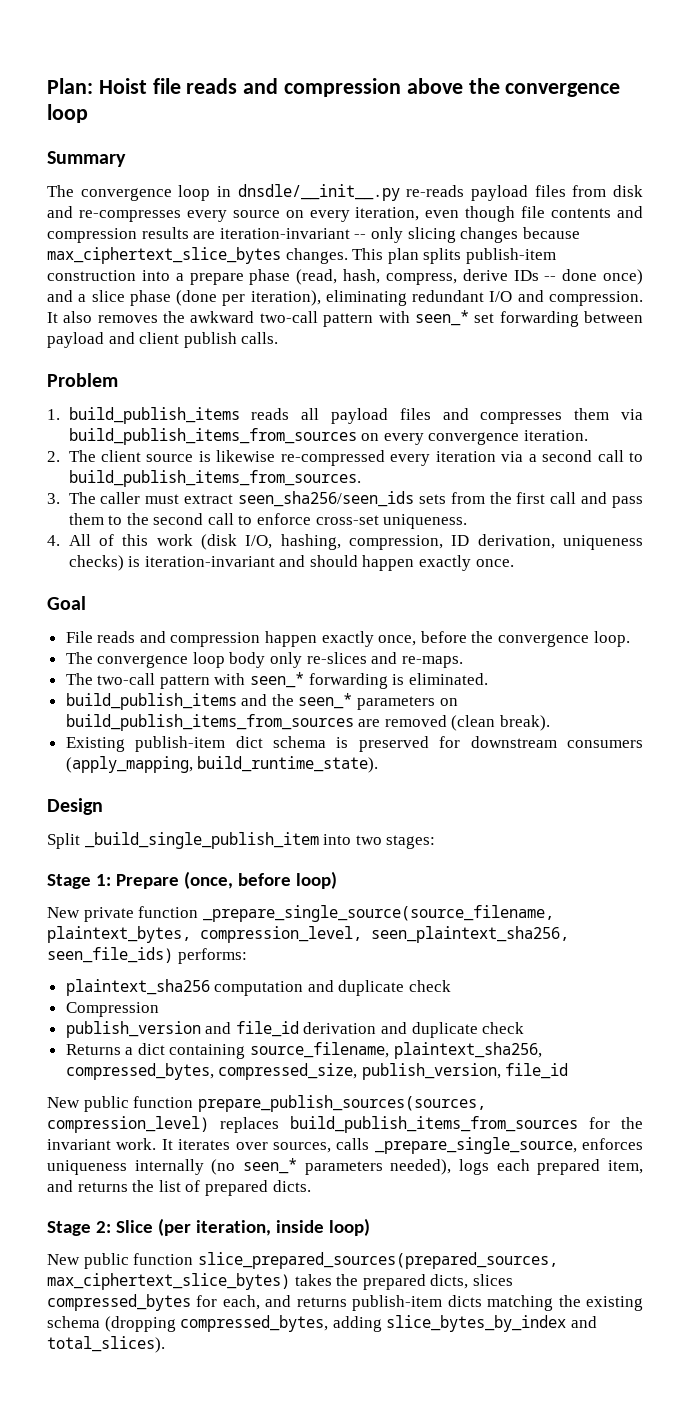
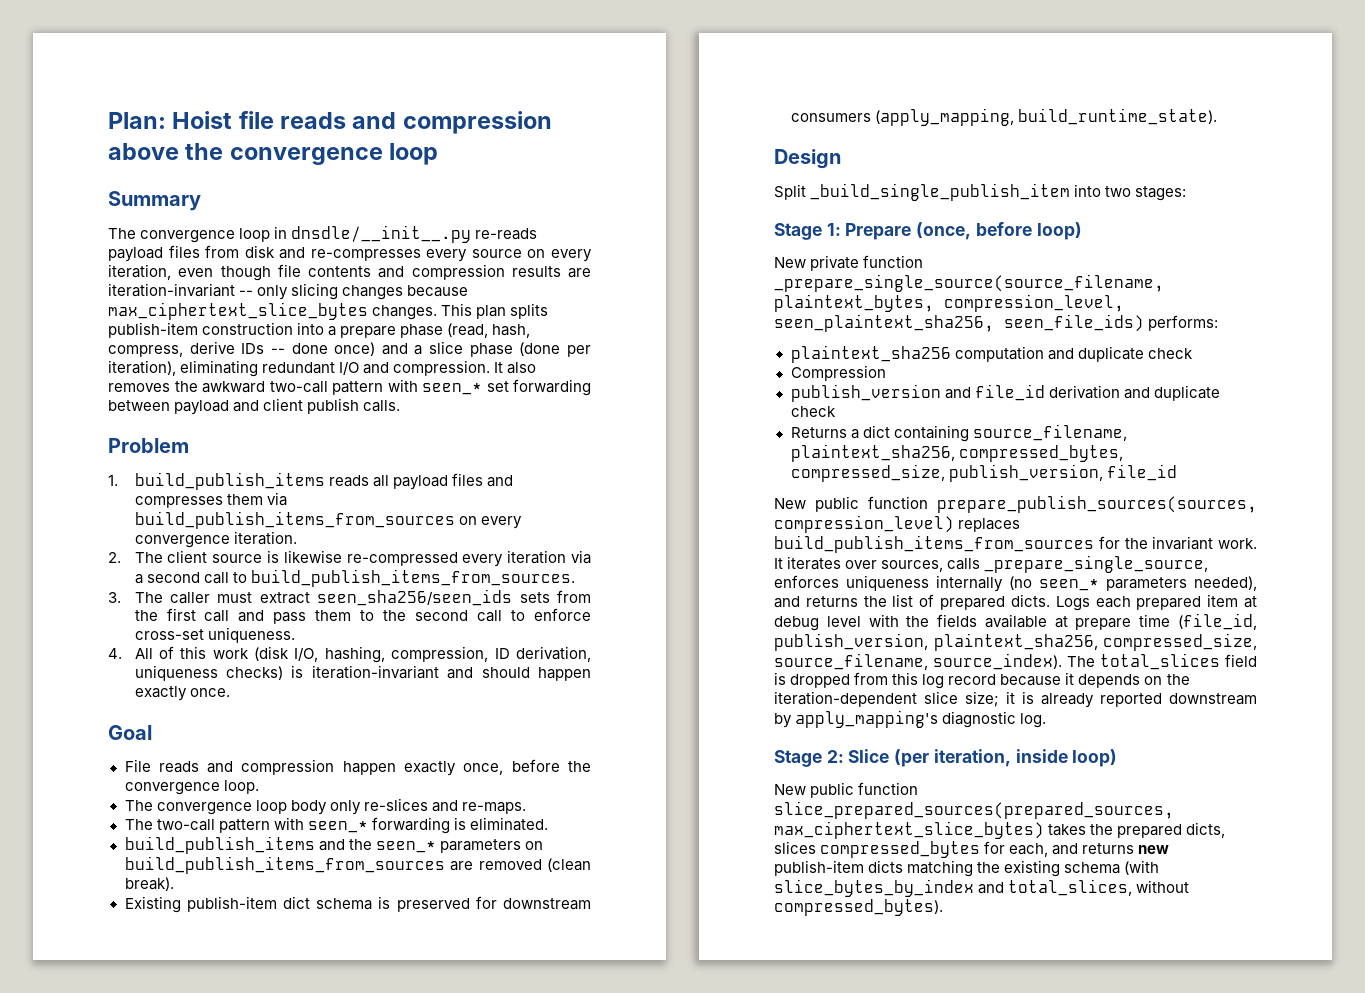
[459,1159,643,1175] logs each prepared item, -> (1257, 583) none
(311, 1186) none -> [1055,594,1257,611] [774,613,1257,631] [774,633,1257,651] [774,653,1257,670] [774,672,1190,689] [774,691,1257,708] [774,710,1047,728] Logs each prepared item at debug level with the fields available at prepare time (file_id, publish_version, plaintext_sha256, compressed_size, source_filename, source_index). The total_slices field is dropped from this log record because it depends on the iteration-dependent slice size; it is already reported downstream by apply_mapping's diagnostic log.
(347, 1302) none -> [1138,845,1170,854] new
[104,1315,597,1332] [47,1336,165,1353] (dropping compressed_bytes, adding slice_bytes_by_index and total_slices). -> [1124,860,1160,875] [774,879,1190,897] [774,899,943,916] (with slice_bytes_by_index and total_slices, without compressed_bytes).

